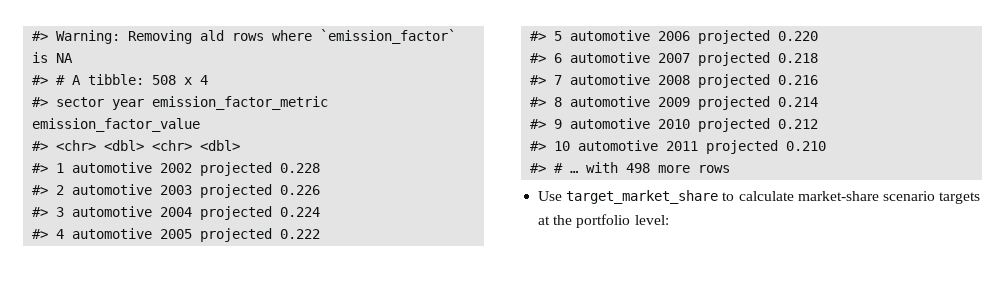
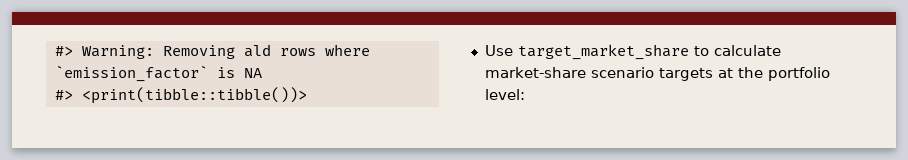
[56,74,209,85] [32,96,329,110] [32,118,201,132] [32,140,241,151] [32,162,321,176] [32,184,321,198] [32,206,321,220] [32,228,321,242] [530,30,819,44] [530,52,819,66] [530,74,819,88] [530,96,819,110] [530,118,819,132] [530,140,827,154] [530,162,731,173] # A tibble: 508 x 4 // #> sector year emission_factor_metric emission_factor_value // #> <chr> <dbl> <chr> <dbl> // #> 1 automotive 2002 projected 0.228 // #> 2 automotive 2003 projected 0.226 // #> 3 automotive 2004 projected 0.224 // #> 4 automotive 2005 projected 0.222 // #> 5 automotive 2006 projected 0.220 // #> 6 automotive 2007 projected 0.218 // #> 7 automotive 2008 projected 0.216 // #> 8 automotive 2009 projected 0.214 // #> 9 automotive 2010 projected 0.212 // #> 10 automotive 2011 projected 0.210 // #> # … with 498 more rows -> [81,87,307,104] <print(tibble::tibble())>

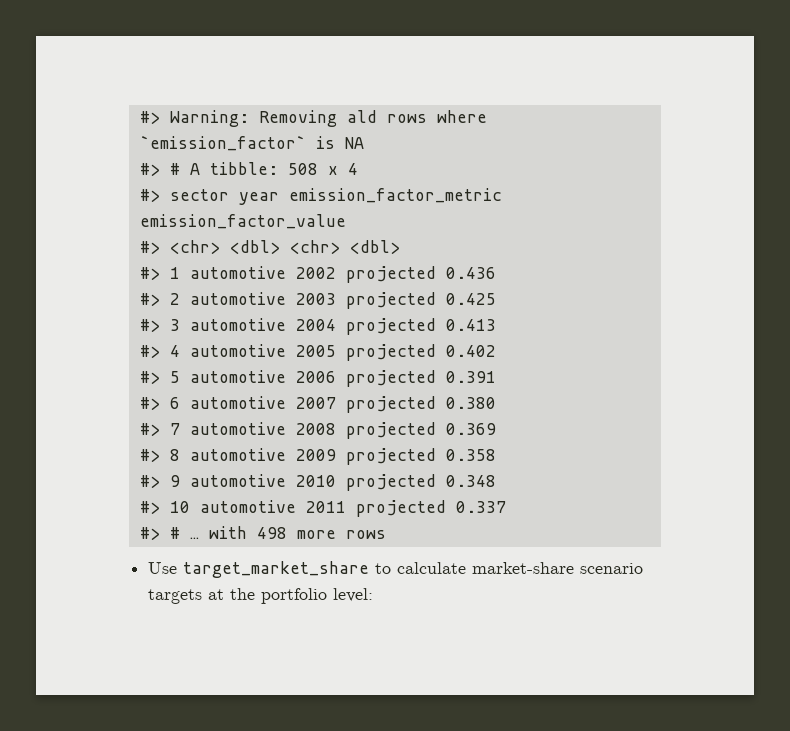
[81,87,307,104] <print(tibble::tibble())> -> [169,162,358,175] [139,188,502,205] [139,214,346,229] [139,240,400,254] [139,266,496,283] [139,292,496,309] [139,318,496,335] [139,344,496,361] [139,370,496,387] [139,396,496,413] [139,422,496,439] [139,448,496,465] [139,474,496,491] [139,500,506,517] [139,526,386,540] # A tibble: 508 x 4 // #> sector year emission_factor_metric emission_factor_value // #> <chr> <dbl> <chr> <dbl> // #> 1 automotive 2002 projected 0.436 // #> 2 automotive 2003 projected 0.425 // #> 3 automotive 2004 projected 0.413 // #> 4 automotive 2005 projected 0.402 // #> 5 automotive 2006 projected 0.391 // #> 6 automotive 2007 projected 0.380 // #> 7 automotive 2008 projected 0.369 // #> 8 automotive 2009 projected 0.358 // #> 9 automotive 2010 projected 0.348 // #> 10 automotive 2011 projected 0.337 // #> # … with 498 more rows

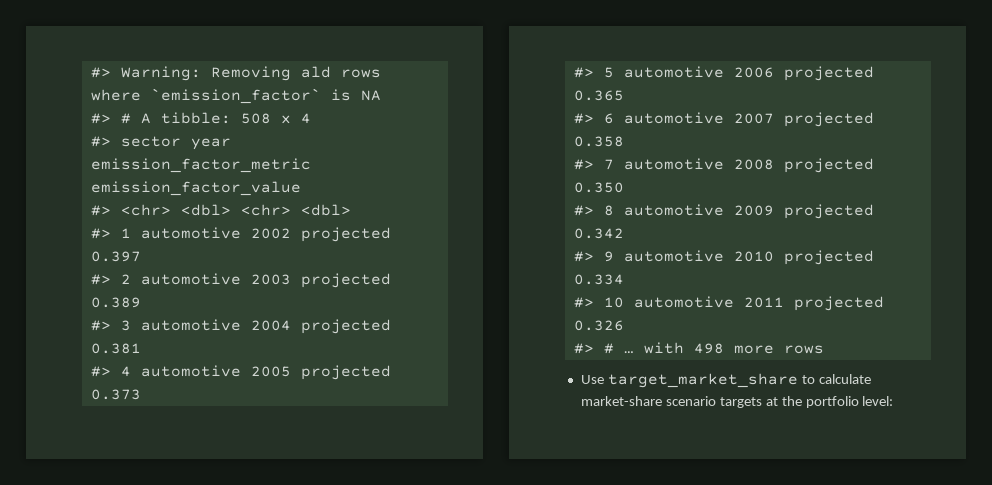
[445,267,496,279] 0.436 -> [90,251,141,262] 0.397
[445,293,496,305] 0.425 -> [90,297,141,308] 0.389
[445,319,496,331] 0.413 -> [90,343,141,354] 0.381
[445,345,496,357] 0.402 -> [90,389,141,400] 0.373
[445,371,496,383] 0.391 -> [573,90,624,101] 0.365
[445,397,496,409] 0.380 -> [573,136,624,147] 0.358
[445,423,496,435] 0.369 -> [573,182,624,193] 0.350
[445,449,496,461] 0.358 -> [573,228,624,239] 0.342
[445,475,496,487] 0.348 -> [573,274,624,285] 0.334
[455,501,506,513] 0.337 -> [573,320,624,331] 0.326

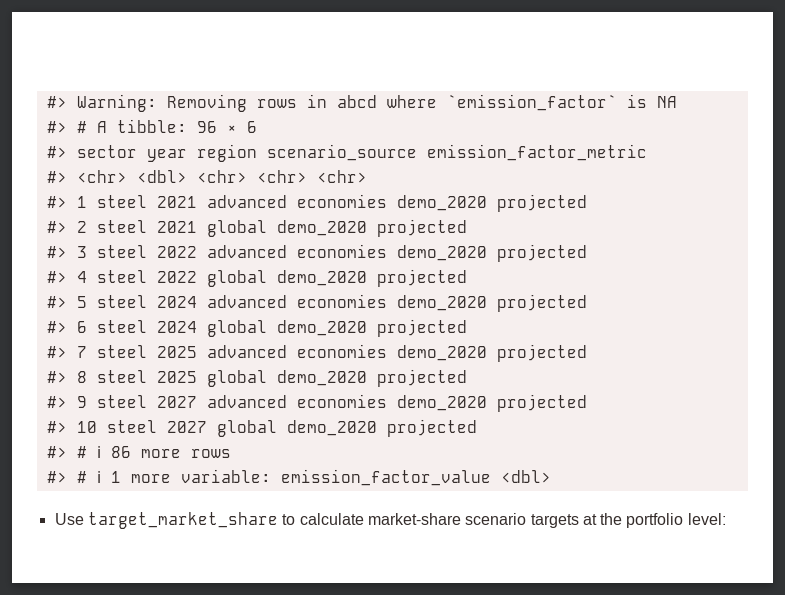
[300,66,381,78] ald rows -> [256,94,377,108] rows in abcd
[240,113,311,124] 508 x 4 -> [196,121,257,133] 96 × 6
(231, 144) none -> [196,144,417,162] region scenario_source
[90,181,301,196] emission_factor_value -> (647, 152) none
[300,204,351,216] <dbl> -> [256,170,367,183] <chr> <chr>
[140,227,391,242] [90,251,141,262] automotive 2002 projected 0.397 -> [96,194,587,212] steel 2021 advanced economies demo_2020 projected
[140,273,391,288] [90,297,141,308] automotive 2003 projected 0.389 -> [96,219,467,237] steel 2021 global demo_2020 projected
[140,319,391,334] [90,343,141,354] automotive 2004 projected 0.381 -> [96,244,587,262] steel 2022 advanced economies demo_2020 projected
[140,365,391,380] [90,389,141,400] automotive 2005 projected 0.373 -> [96,269,467,287] steel 2022 global demo_2020 projected
[623,66,874,81] [573,90,624,101] automotive 2006 projected 0.365 -> [96,294,587,312] steel 2024 advanced economies demo_2020 projected
[623,112,874,127] [573,136,624,147] automotive 2007 projected 0.358 -> [96,319,467,337] steel 2024 global demo_2020 projected
[623,158,874,173] [573,182,624,193] automotive 2008 projected 0.350 -> [96,344,587,362] steel 2025 advanced economies demo_2020 projected
[623,204,874,219] [573,228,624,239] automotive 2009 projected 0.342 -> [96,369,467,387] steel 2025 global demo_2020 projected
[623,250,874,265] [573,274,624,285] automotive 2010 projected 0.334 -> [96,394,587,412] steel 2027 advanced economies demo_2020 projected
[633,296,884,311] [573,320,624,331] [573,342,724,354] automotive 2011 projected 0.326 // #> # … with 498 -> [106,419,477,437] [46,446,131,458] steel 2027 global demo_2020 projected // #> # ℹ 86
(824, 349) none -> [46,469,551,486] // #> # ℹ 1 more variable: emission_factor_value <dbl>

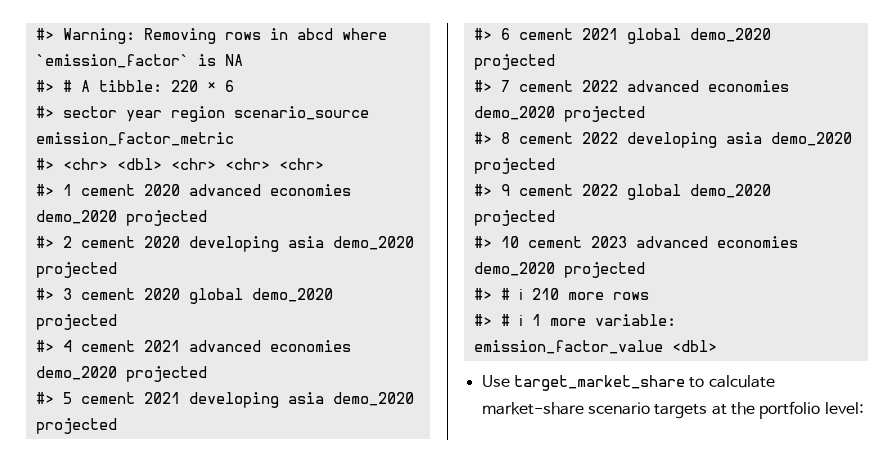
[196,121,217,133] 96 -> [170,80,198,92] 220
[96,195,147,208] steel -> [80,184,351,196] [35,210,207,226] [35,236,414,252] [35,262,117,278] [35,288,333,304] [35,314,117,330] [35,340,135,352] cement 2020 advanced economies demo_2020 projected // #> 2 cement 2020 developing asia demo_2020 projected // #> 3 cement 2020 global demo_2020 projected // #> 4 cement
[76,220,147,233] 2 steel -> [62,392,414,408] [35,418,117,434] [473,28,573,40] 5 cement 2021 developing asia demo_2020 projected // #> 6 cement
[76,245,147,258] 3 steel -> [500,80,573,92] 7 cement
[76,270,147,283] 4 steel -> [500,132,852,148] [473,158,555,174] [473,184,573,196] 8 cement 2022 developing asia demo_2020 projected // #> 9 cement
[76,294,587,312] [46,319,467,337] [46,344,587,362] [46,369,467,387] [46,394,587,412] [46,419,477,437] [46,446,131,458] 5 steel 2024 advanced economies demo_2020 projected // #> 6 steel 2024 global demo_2020 projected // #> 7 steel 2025 advanced economies demo_2020 projected // #> 8 steel 2025 global demo_2020 projected // #> 9 steel 2027 advanced economies demo_2020 projected // #> 10 steel 2027 global demo_2020 projected // #> # ℹ 86 -> [500,236,798,248] [473,262,645,278] [473,288,559,300] 10 cement 2023 advanced economies demo_2020 projected // #> # ℹ 210

